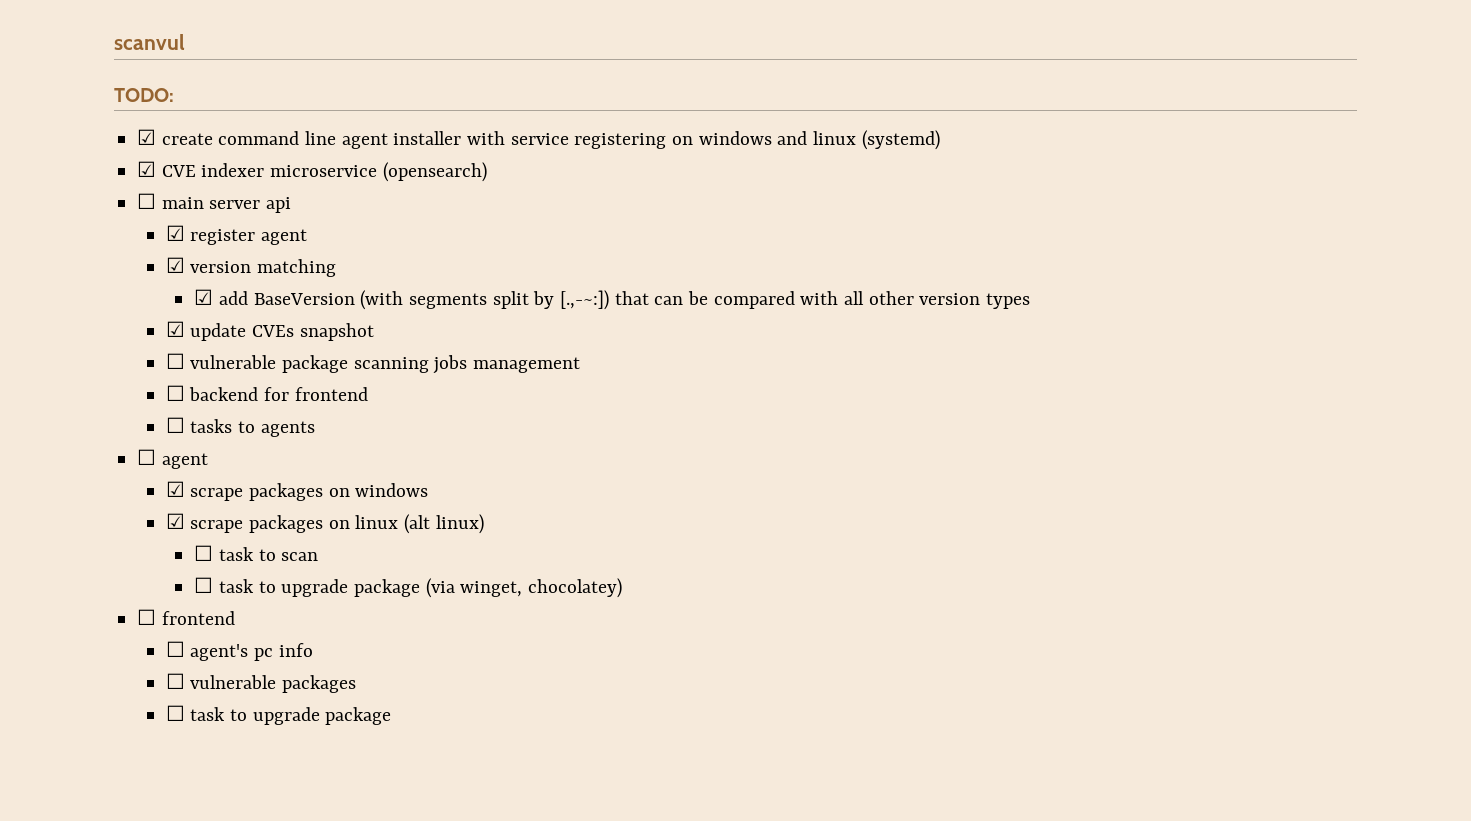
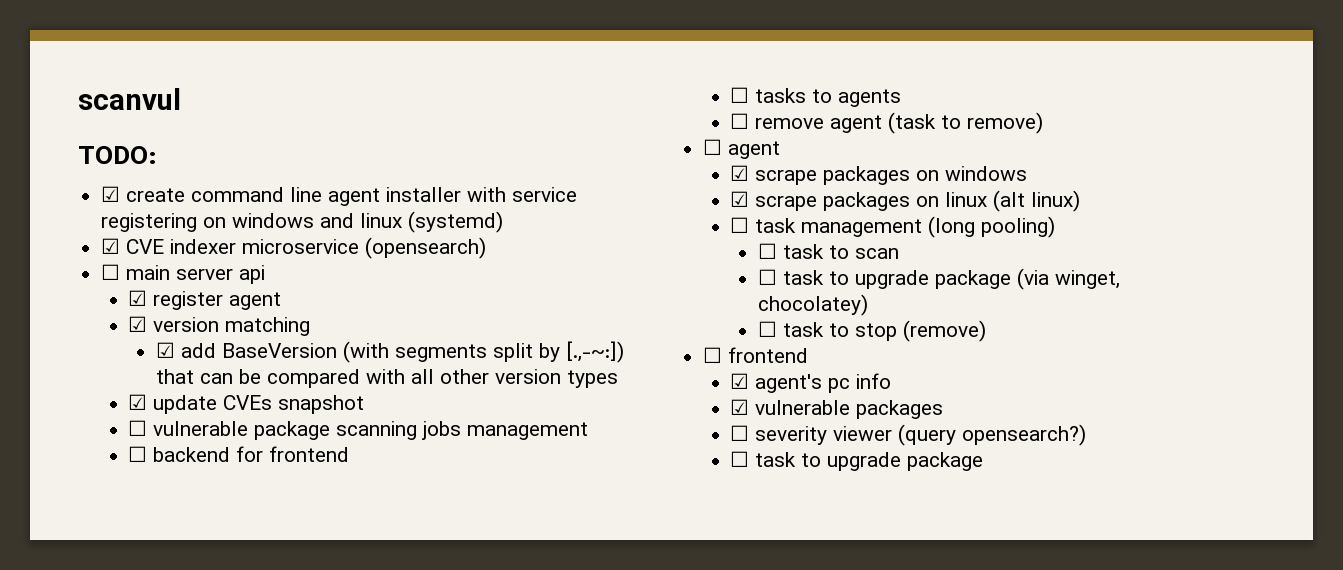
(315, 429) none -> [730,112,1044,134] // ☐ remove agent (task to remove)
(484, 524) none -> [730,216,1056,238] // ☐ task management (long pooling)
(622, 588) none -> [757,320,986,342] // ☐ task to stop (remove)
[165,641,185,657] ☐ -> [730,373,750,389] ☑
[165,673,185,689] ☐ -> [730,399,750,415] ☑
(356, 684) none -> [730,424,1087,446] // ☐ severity viewer (query opensearch?)

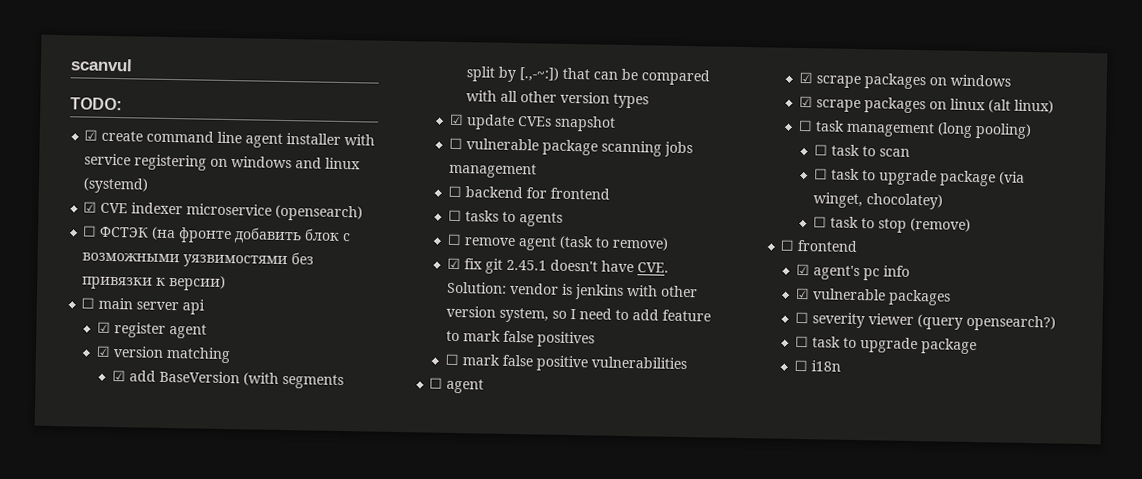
(487, 248) none -> [82,225,352,245] [82,252,315,269] [82,274,227,291] // ☐ ФСТЭК (на фронте добавить блок с возможными уязвимостями без привязки к версии)
(1044, 123) none -> [446,257,669,274] [446,281,698,300] [445,305,711,323] [445,330,595,348] [444,353,687,372] // ☑ fix git 2.45.1 doesn't have CVE. Solution: vendor is jenkins with other version system, so I need to add feature to mark false positives // ☐ mark false positive vulnerabilities
(984, 461) none -> [793,359,841,372] // ☐ i18n

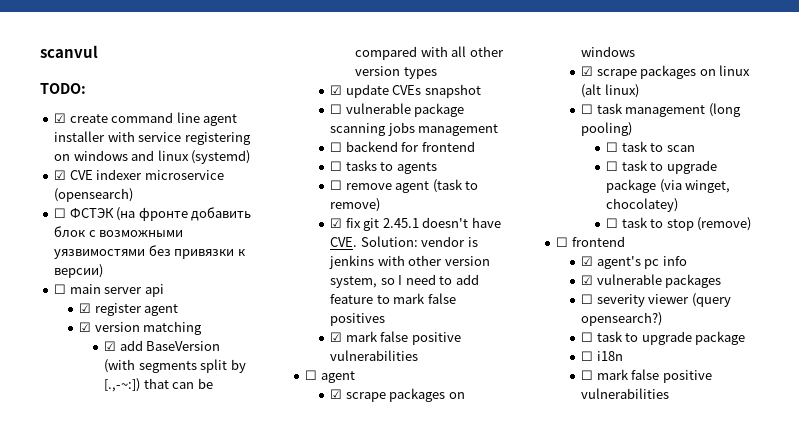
[444,353,459,366] ☐ -> [330,332,343,342] ☑
(841, 366) none -> [581,369,712,383] [581,388,670,399] // ☐ mark false positive vulnerabilities

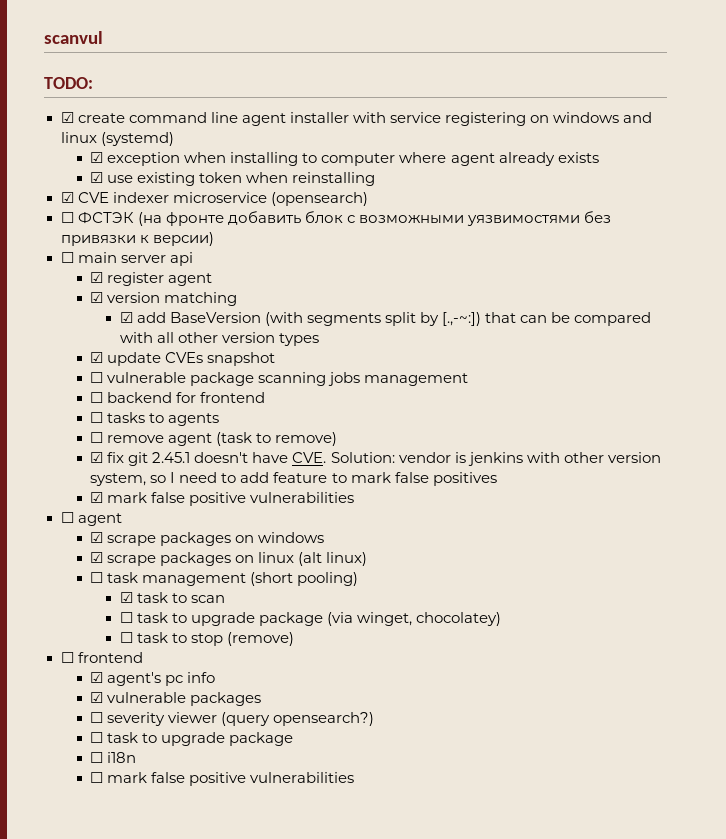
(251, 157) none -> [90,152,599,166] [90,172,376,186] // ☑ exception when installing to computer where agent already exists // ☑ use existing token when reinstalling
[708,103,741,117] (long -> [250,572,294,586] (short
[606,142,619,152] ☐ -> [119,592,133,603] ☑

